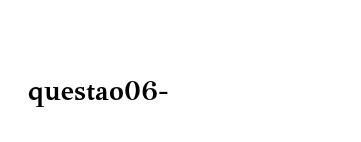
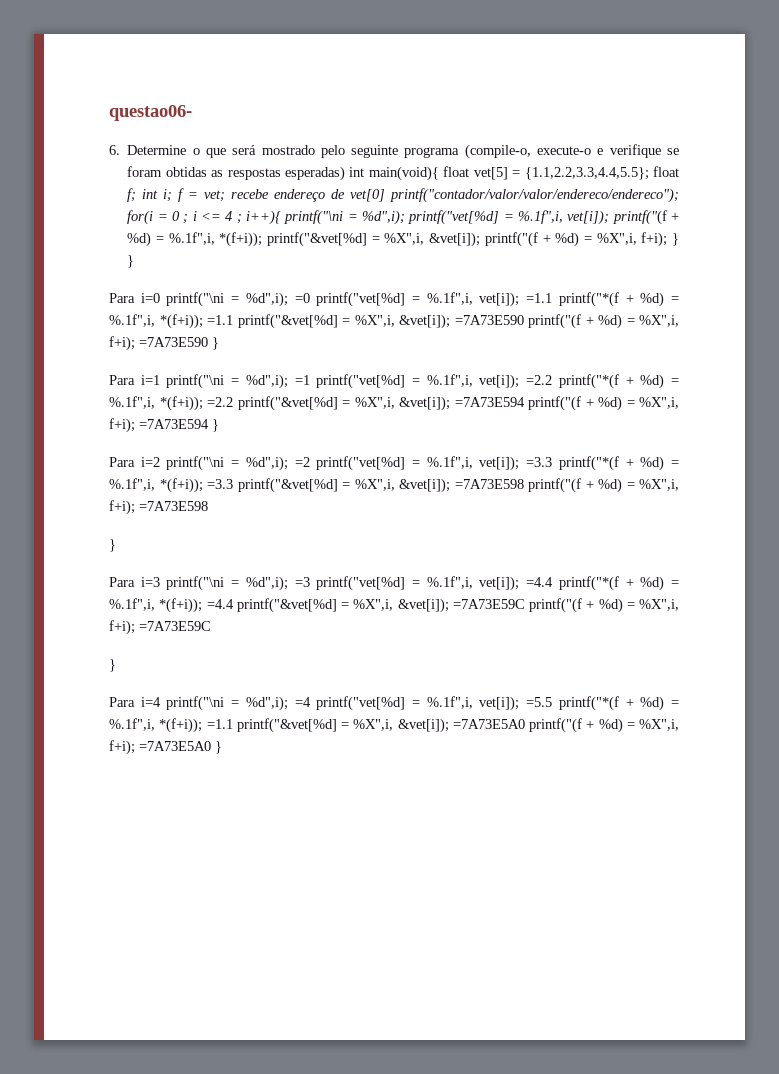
(169, 94) none -> [109,144,679,159] [127,166,679,181] [127,188,679,203] [127,210,679,225] [127,232,679,247] [127,255,135,268] [109,292,679,307] [109,314,679,329] [109,336,219,351] [109,374,679,389] [109,396,679,411] [109,418,219,433] [109,456,679,471] [109,478,679,493] [109,500,208,515] [109,539,116,552] [109,576,679,591] [109,598,679,613] [109,620,211,635] [109,659,116,672] [109,696,679,711] [109,718,679,733] [109,740,222,755] // 6. Determine o que será mostrado pelo seguinte programa (compile-o, execute-o e verifique se foram obtidas as respostas esperadas) int main(void){ float vet[5] = {1.1,2.2,3.3,4.4,5.5}; float f; int i; f = vet; recebe endereço de vet[0] printf("contador/valor/valor/endereco/endereco"); for(i = 0 ; i <= 4 ; i++){ printf("\ni = %d",i); printf("vet[%d] = %.1f",i, vet[i]); printf("(f + %d) = %.1f",i, *(f+i)); printf("&vet[%d] = %X",i, &vet[i]); printf("(f + %d) = %X",i, f+i); } } // Para i=0 printf("\ni = %d",i); =0 printf("vet[%d] = %.1f",i, vet[i]); =1.1 printf("*(f + %d) = %.1f",i, *(f+i)); =1.1 printf("&vet[%d] = %X",i, &vet[i]); =7A73E590 printf("(f + %d) = %X",i, f+i); =7A73E590 } // Para i=1 printf("\ni = %d",i); =1 printf("vet[%d] = %.1f",i, vet[i]); =2.2 printf("*(f + %d) = %.1f",i, *(f+i)); =2.2 printf("&vet[%d] = %X",i, &vet[i]); =7A73E594 printf("(f + %d) = %X",i, f+i); =7A73E594 } // Para i=2 printf("\ni = %d",i); =2 printf("vet[%d] = %.1f",i, vet[i]); =3.3 printf("*(f + %d) = %.1f",i, *(f+i)); =3.3 printf("&vet[%d] = %X",i, &vet[i]); =7A73E598 printf("(f + %d) = %X",i, f+i); =7A73E598 // } // Para i=3 printf("\ni = %d",i); =3 printf("vet[%d] = %.1f",i, vet[i]); =4.4 printf("*(f + %d) = %.1f",i, *(f+i)); =4.4 printf("&vet[%d] = %X",i, &vet[i]); =7A73E59C printf("(f + %d) = %X",i, f+i); =7A73E59C // } // Para i=4 printf("\ni = %d",i); =4 printf("vet[%d] = %.1f",i, vet[i]); =5.5 printf("*(f + %d) = %.1f",i, *(f+i)); =1.1 printf("&vet[%d] = %X",i, &vet[i]); =7A73E5A0 printf("(f + %d) = %X",i, f+i); =7A73E5A0 }

